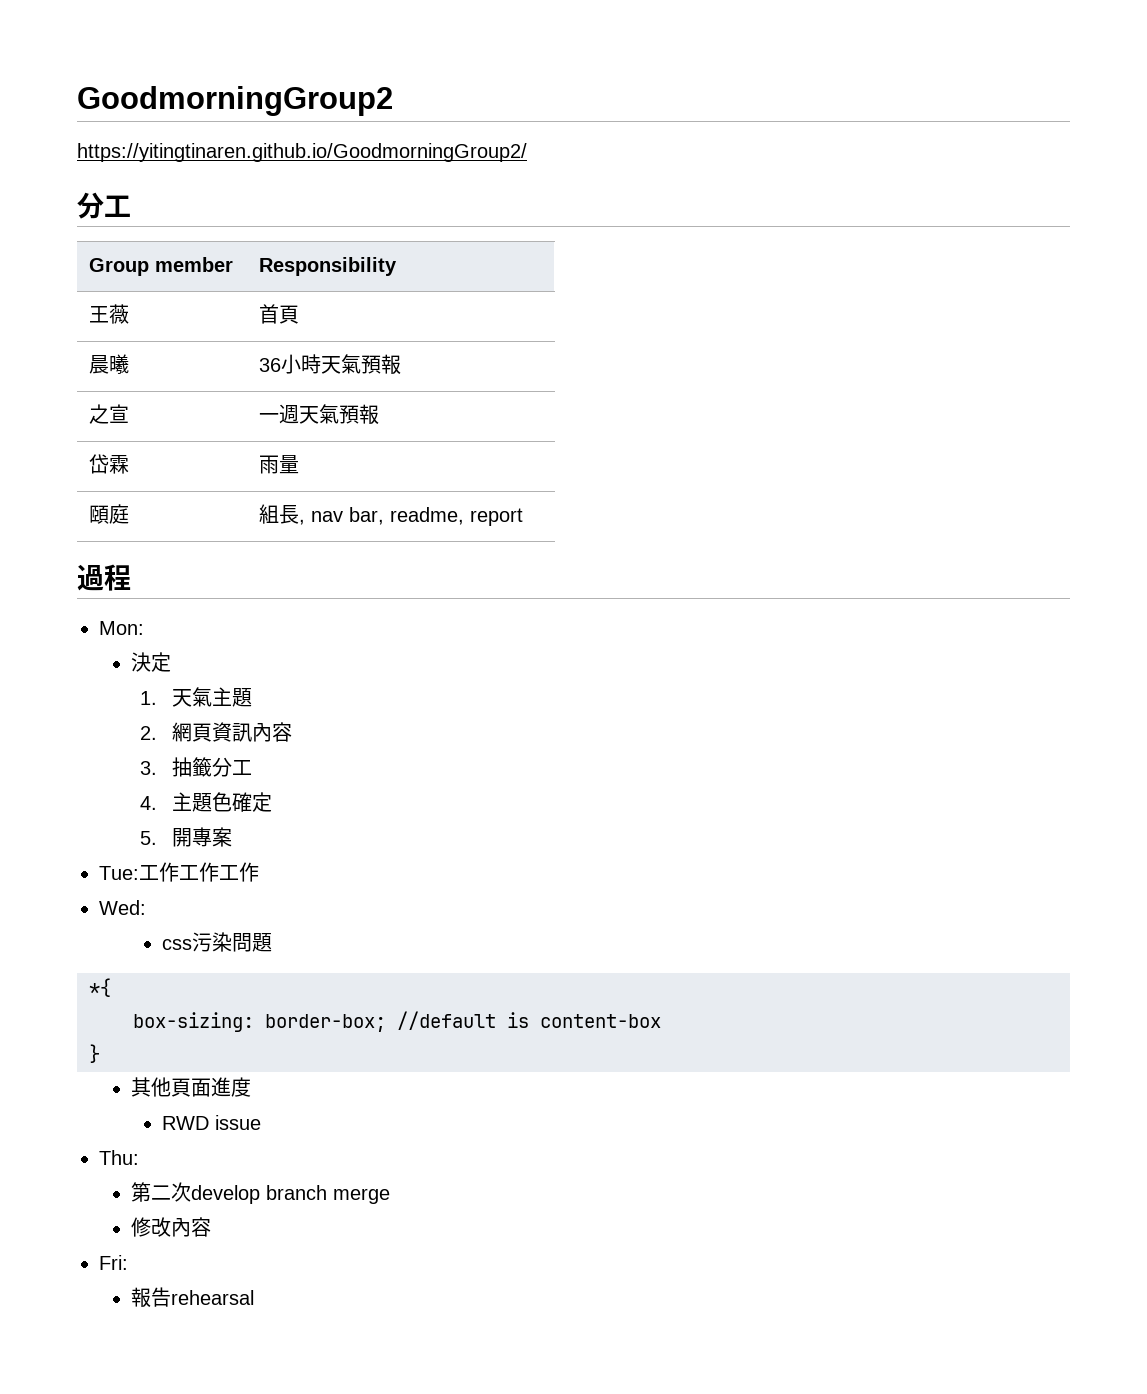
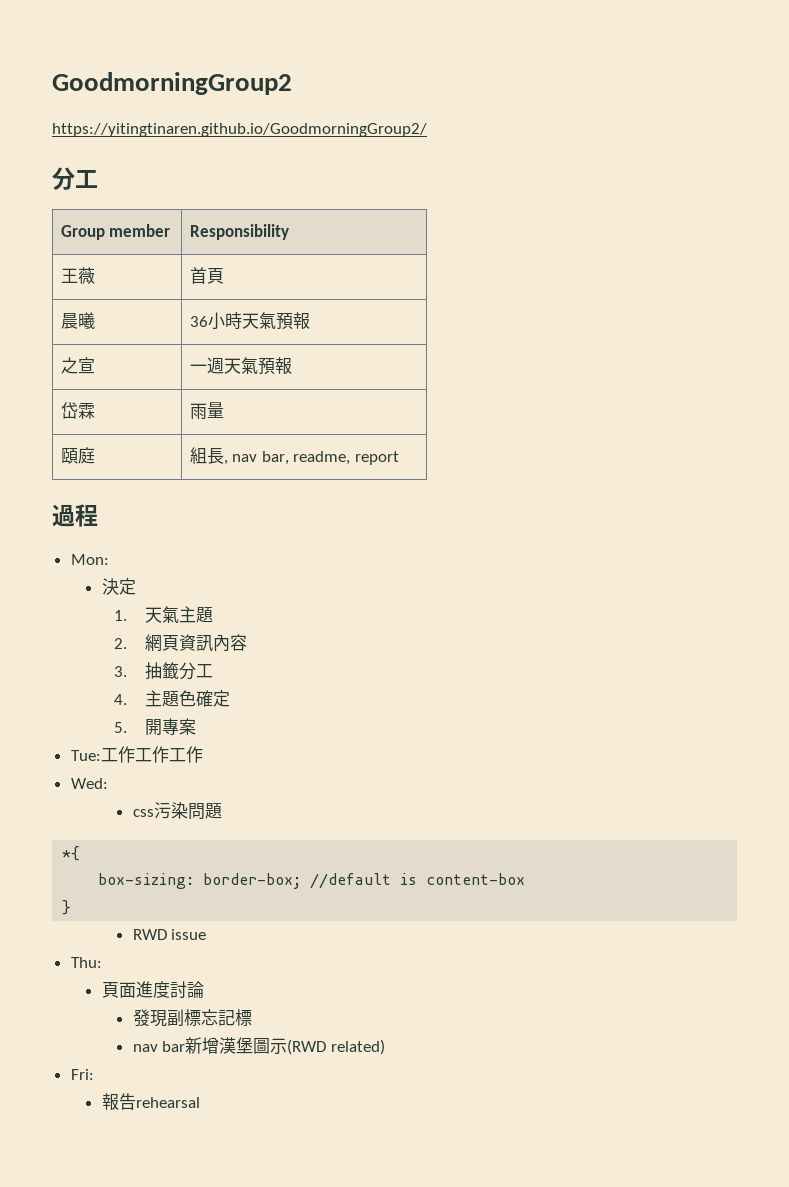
[130,1077,251,1097] // 其他頁面進度 -> (72, 907) none
[130,1182,390,1204] [130,1217,211,1237] 第二次develop branch merge // 修改內容 -> [101,981,204,998] [132,1009,252,1027] [132,1037,385,1055] 頁面進度討論 // 發現副標忘記標 // nav bar新增漢堡圖示(RWD related)

